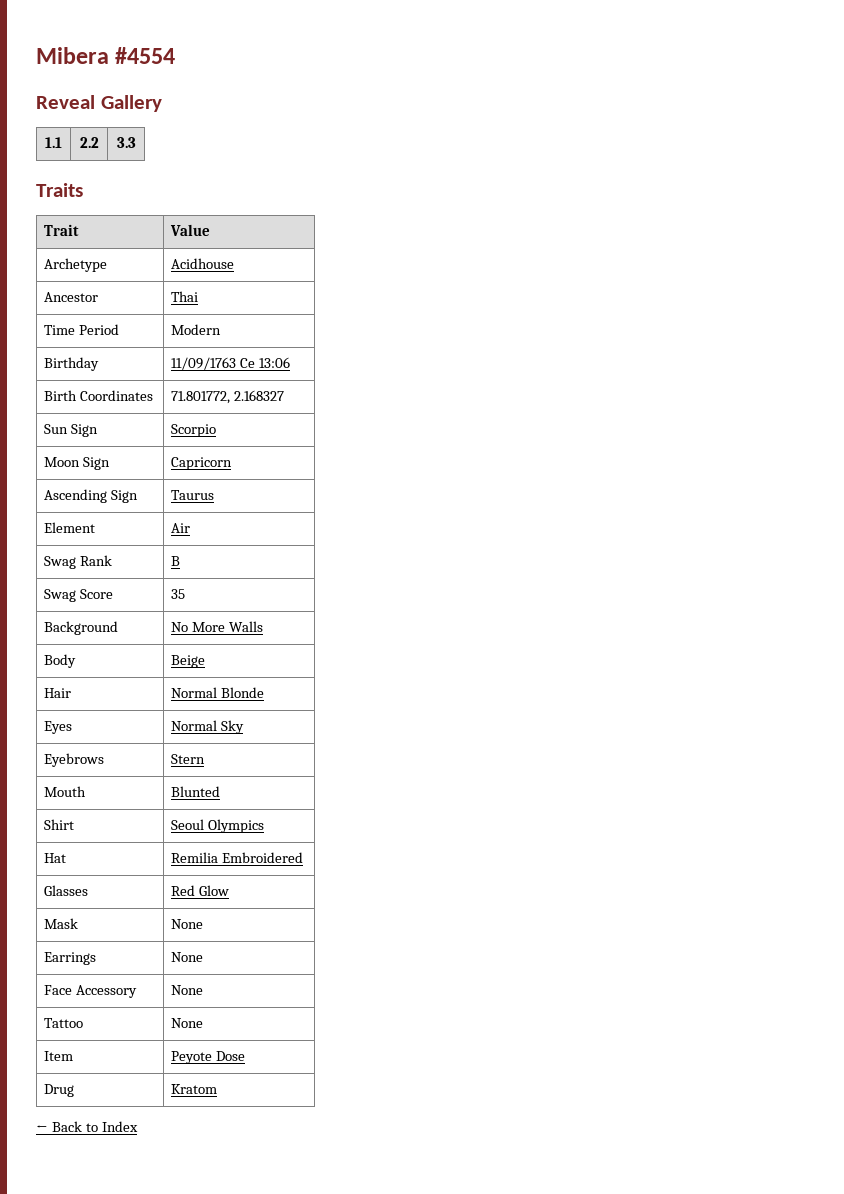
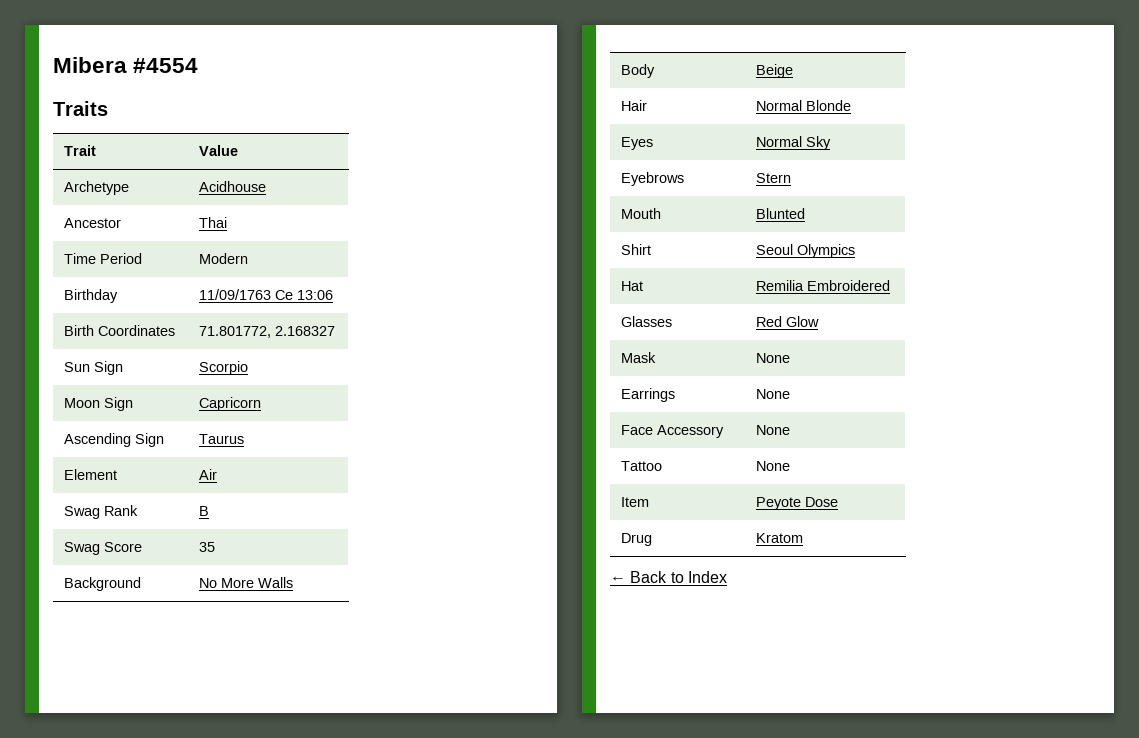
[36,95,162,112] [45,137,62,148] [79,137,99,148] [116,137,136,148] // Reveal Gallery // 1.1 | 2.2 | 3.3 -> (199, 65) none

